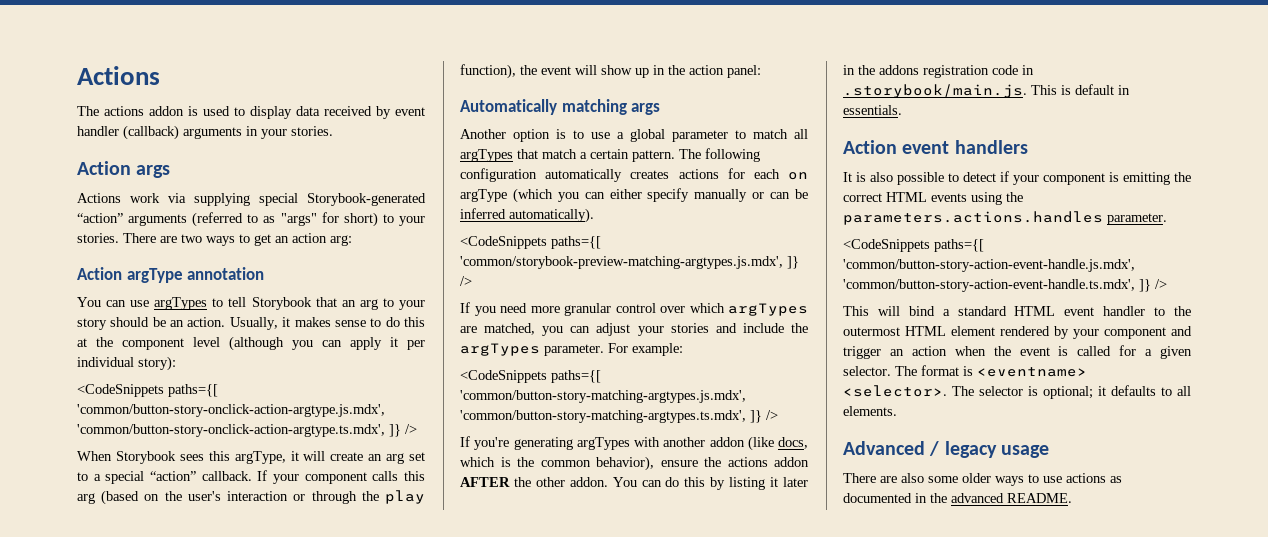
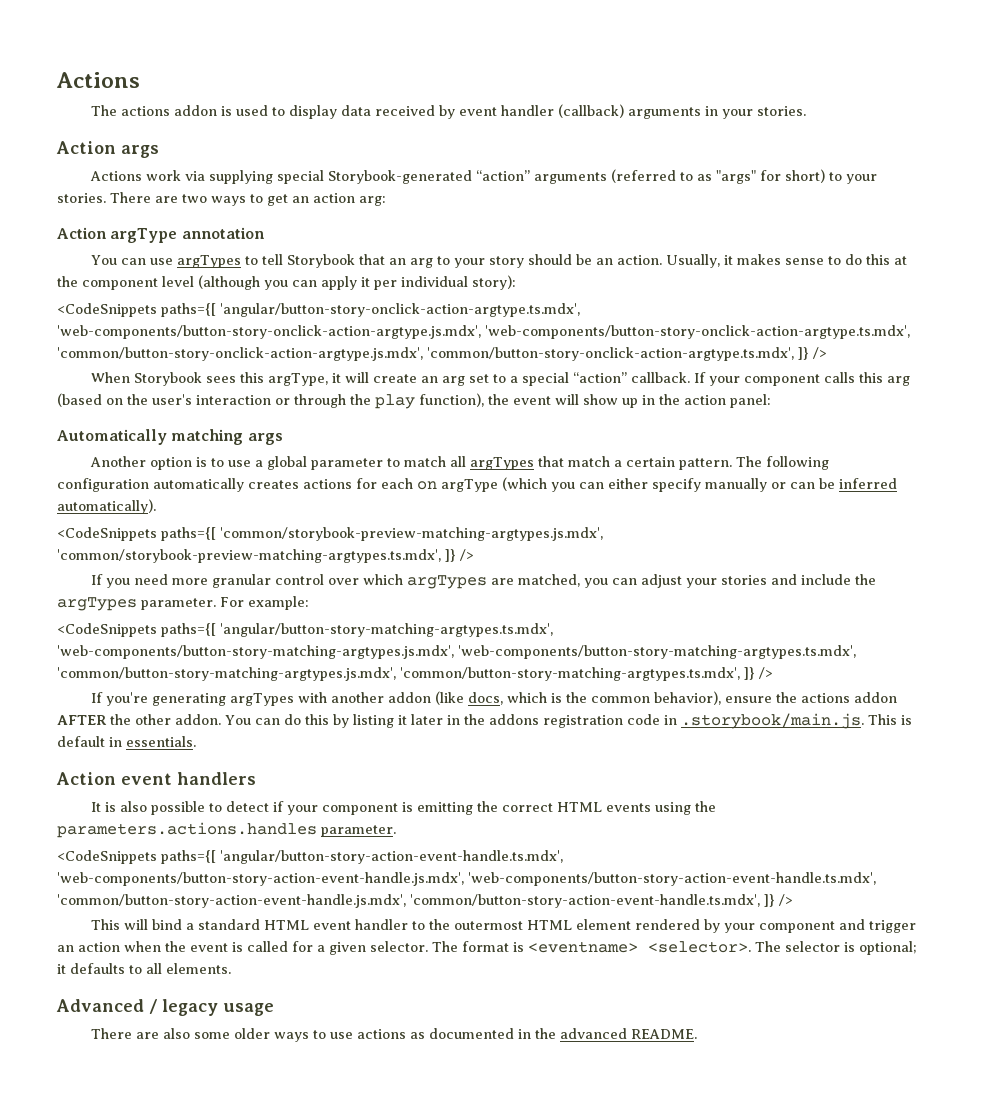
(218, 390) none -> [220,303,580,317] [57,325,910,339] 'angular/button-story-onclick-action-argtype.ts.mdx', 'web-components/button-story-onclick-action-argtype.js.mdx', 'web-components/button-story-onclick-action-argtype.ts.mdx',
(783, 262) none -> [57,549,441,563] 'common/storybook-preview-matching-argtypes.ts.mdx',
(601, 376) none -> [220,623,553,637] [57,645,856,659] 'angular/button-story-matching-argtypes.ts.mdx', 'web-components/button-story-matching-argtypes.js.mdx', 'web-components/button-story-matching-argtypes.ts.mdx',
(984, 245) none -> [220,850,563,864] [57,872,876,886] 'angular/button-story-action-event-handle.ts.mdx', 'web-components/button-story-action-event-handle.js.mdx', 'web-components/button-story-action-event-handle.ts.mdx',

